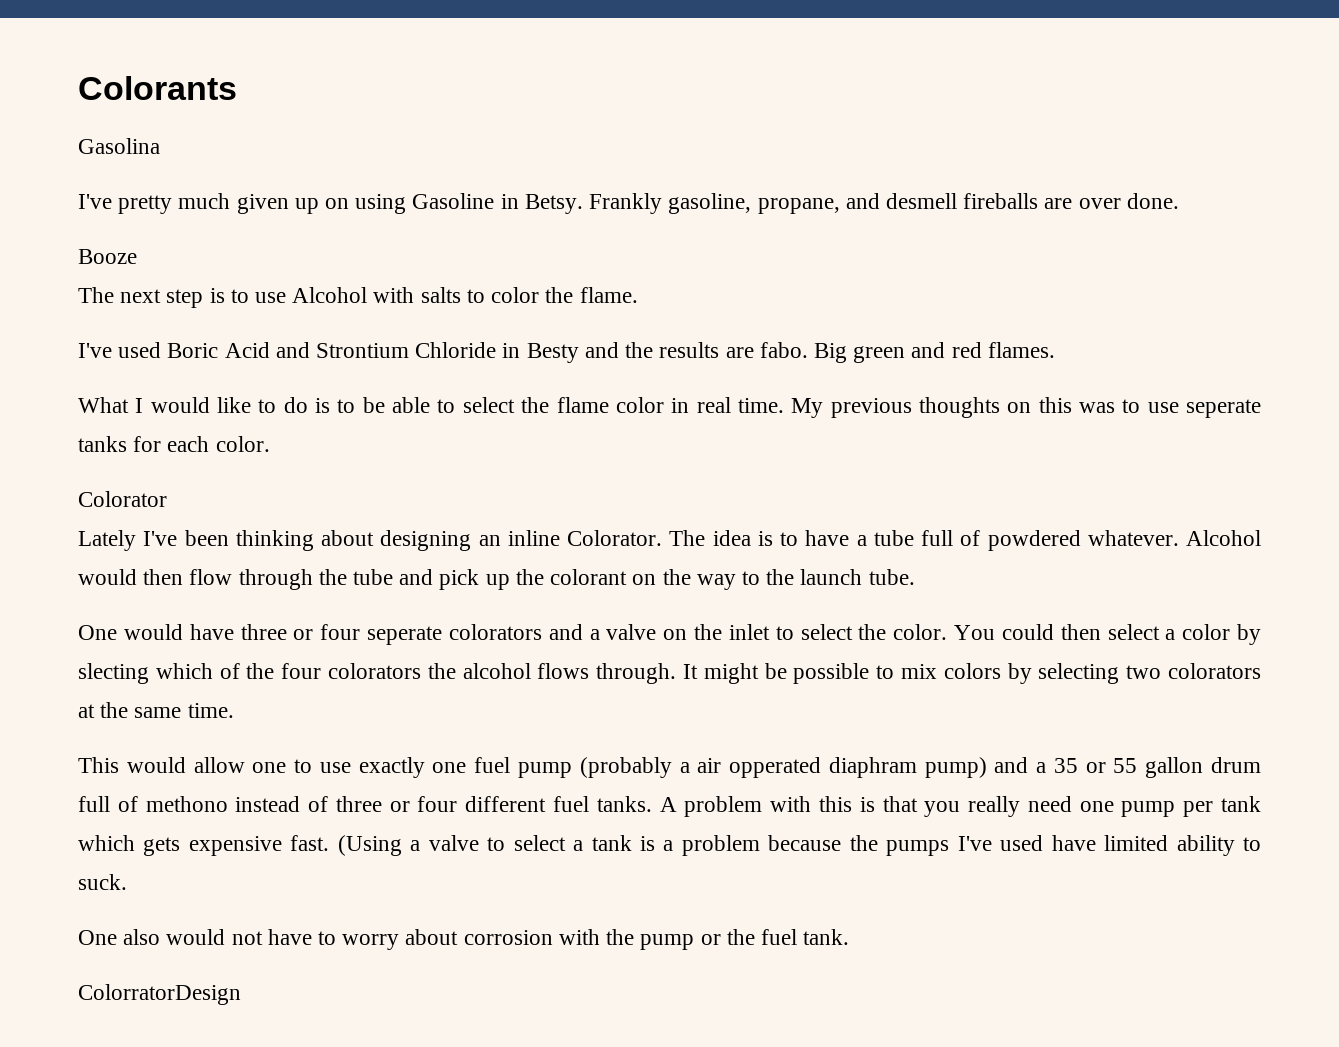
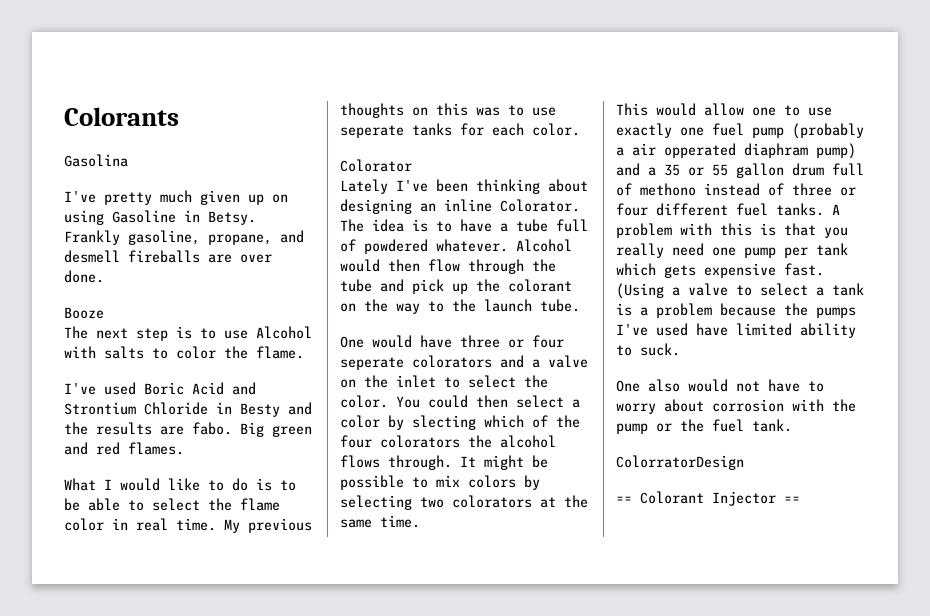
(241, 994) none -> [616,491,800,506] // == Colorant Injector ==

